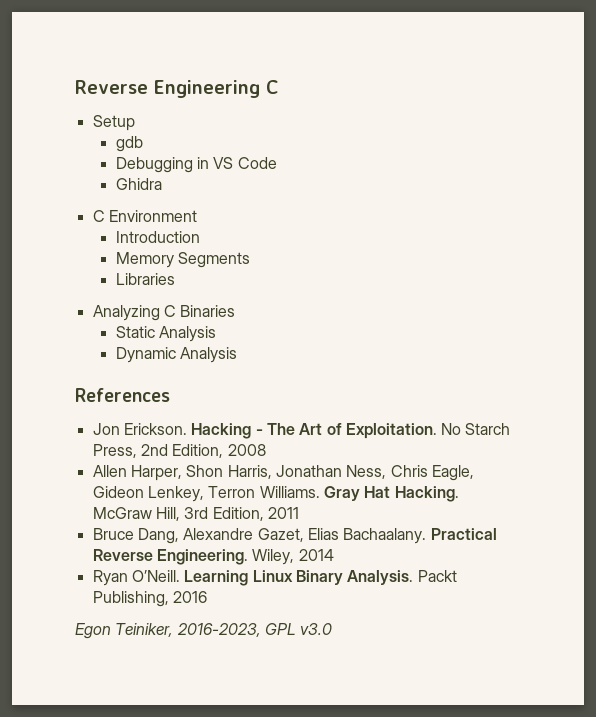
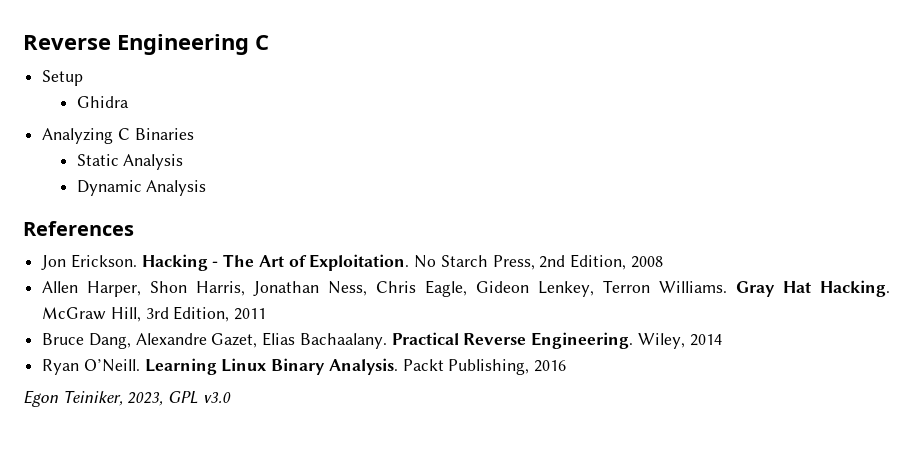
[115,136,143,152] [115,157,277,173] [115,178,162,190] [92,210,197,222] [115,231,200,243] [115,252,250,268] [115,273,175,285] gdb // Debugging in VS Code // Ghidra // C Environment // Introduction // Memory Segments // Libraries -> [76,96,129,108] Ghidra
[176,623,261,637] 2016-2023, -> [127,392,164,406] 2023,

